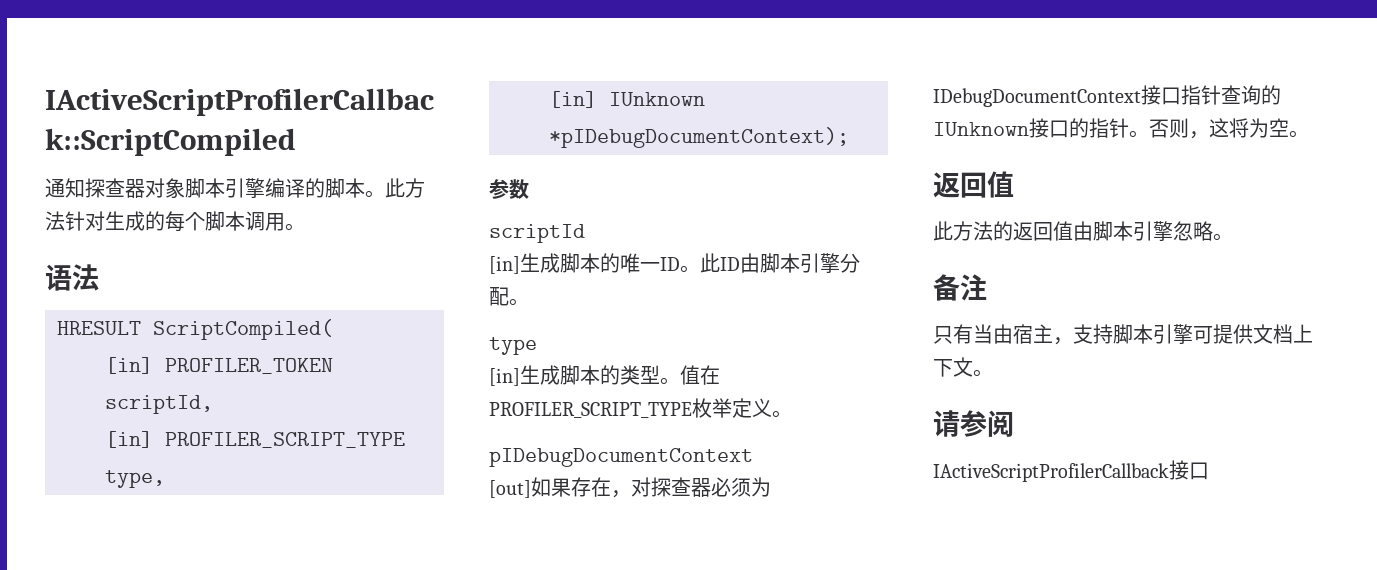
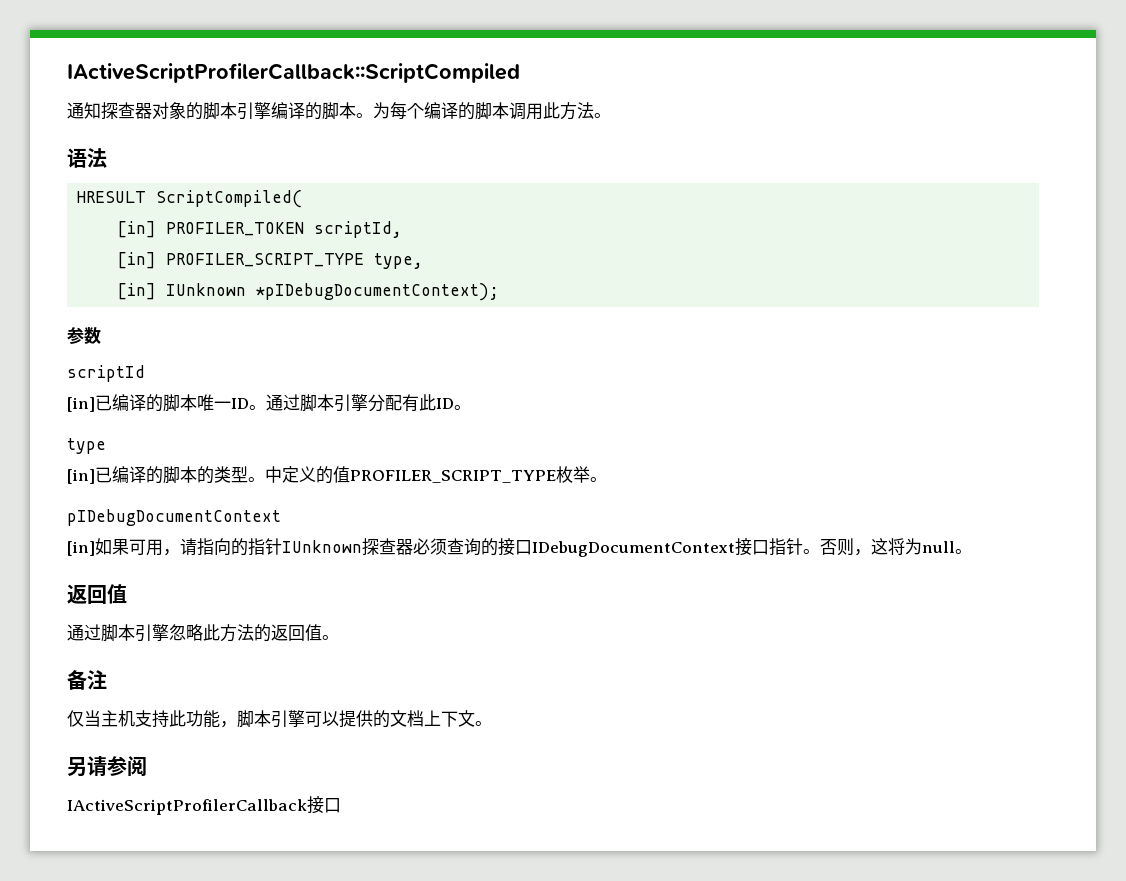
(185, 188) none -> [186,102,203,120] 的
[385,178,425,198] [45,211,205,232] 此方法针对生成的每个 -> [373,102,475,120] 为每个编译的
(285, 222) none -> [543,102,594,120] 此方法
[520,253,620,273] 生成脚本的 -> [95,394,197,412] 已编译的脚本
[700,253,760,273] 此ID由 -> [266,394,300,411] 通过
(509, 296) none -> [402,394,454,412] 有此ID
[520,365,560,385] 生成 -> [95,466,163,484] 已编译的
[680,365,720,385] 值在 -> [265,466,350,484] 中定义的值
[732,398,772,418] 定义 -> (590, 474) none
[489,477,771,498] [933,85,1281,107] [933,118,1089,138] [out]如果存在，对探查器必须为IDebugDocumentContext接口指针查询的IUnknown接口的 -> [67,538,769,557] [in]如果可用，请指向的指针IUnknown探查器必须查询的接口IDebugDocumentContext接口
[1269,118,1289,137] 空 -> [922,541,955,553] null
[933,221,1233,241] [933,274,987,301] [933,324,1113,345] 此方法的返回值由脚本引擎忽略。 // 备注 // 只有当由宿主，支持 -> [67,624,339,642] [67,670,107,690] [67,710,237,728] 通过脚本引擎忽略此方法的返回值。 // 备注 // 仅当主机支持此功能，
[1213,324,1253,344] 提供 -> [322,710,390,728] 以提供的
(993, 373) none -> [67,757,87,777] 另

